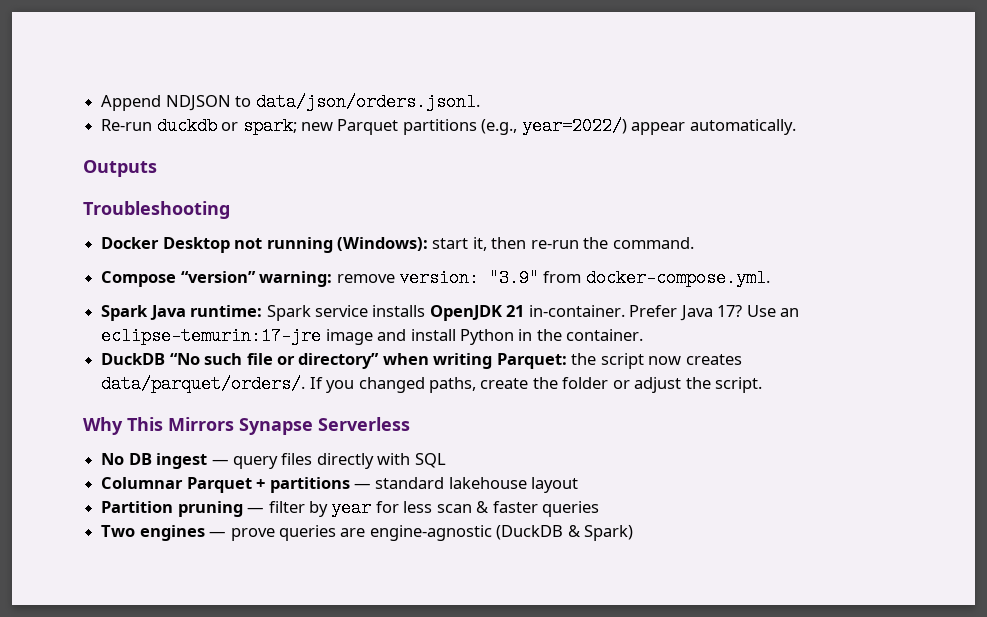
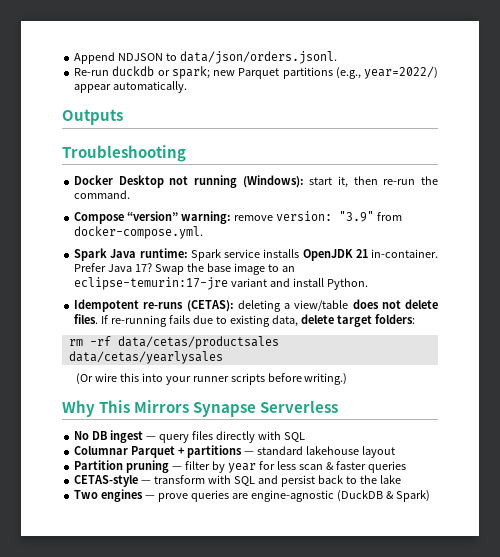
[746,305,776,317] Use -> [155,263,279,275] Swap the base image to
[325,329,373,345] image -> [231,278,268,287] variant
[459,329,644,345] [101,353,742,369] [101,375,763,393] Python in the container. // DuckDB “No such file or directory” when writing Parquet: the script now creates data/parquet/orders/. If you changed paths, create the folder or adjust the script. -> [326,278,368,290] [74,299,439,312] [74,314,415,327] [68,336,279,349] [68,351,223,364] [75,373,348,385] Python. // Idempotent re-runs (CETAS): deleting a view/table does not delete files. If re-running fails due to existing data, delete target folders: // rm -rf data/cetas/productsales data/cetas/yearlysales // (Or wire this into your runner scripts before writing.)
(600, 509) none -> [74,475,401,487] // CETAS-style — transform with SQL and persist back to the lake

